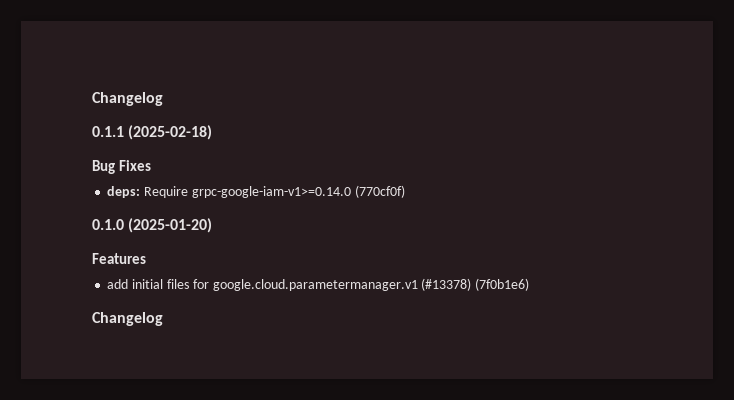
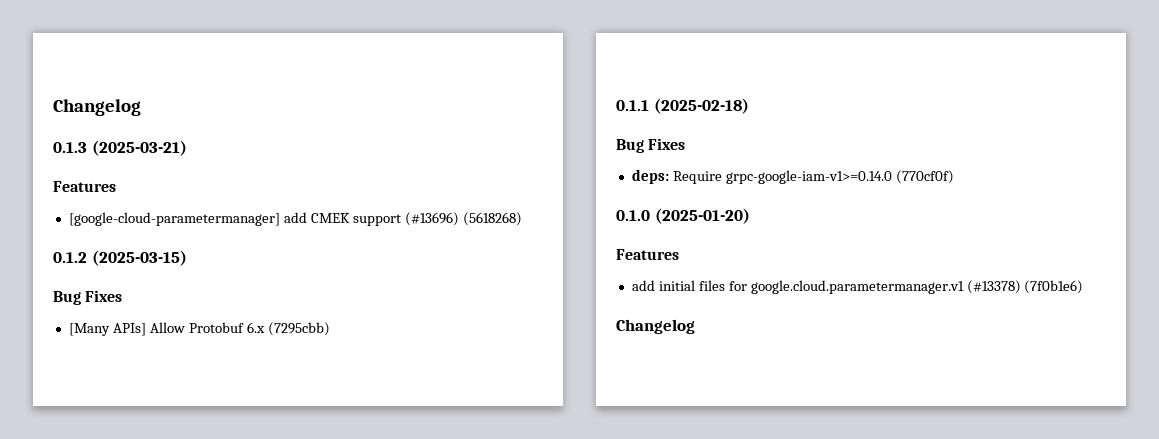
[92,92,163,106] Changelog -> [53,99,141,116] [53,140,187,156] [53,181,116,192] [68,212,522,226] [53,250,187,266] [53,290,123,305] [68,322,330,336] Changelog // 0.1.3 (2025-03-21) // Features // [google-cloud-parametermanager] add CMEK support (#13696) (5618268) // 0.1.2 (2025-03-15) // Bug Fixes // [Many APIs] Allow Protobuf 6.x (7295cbb)

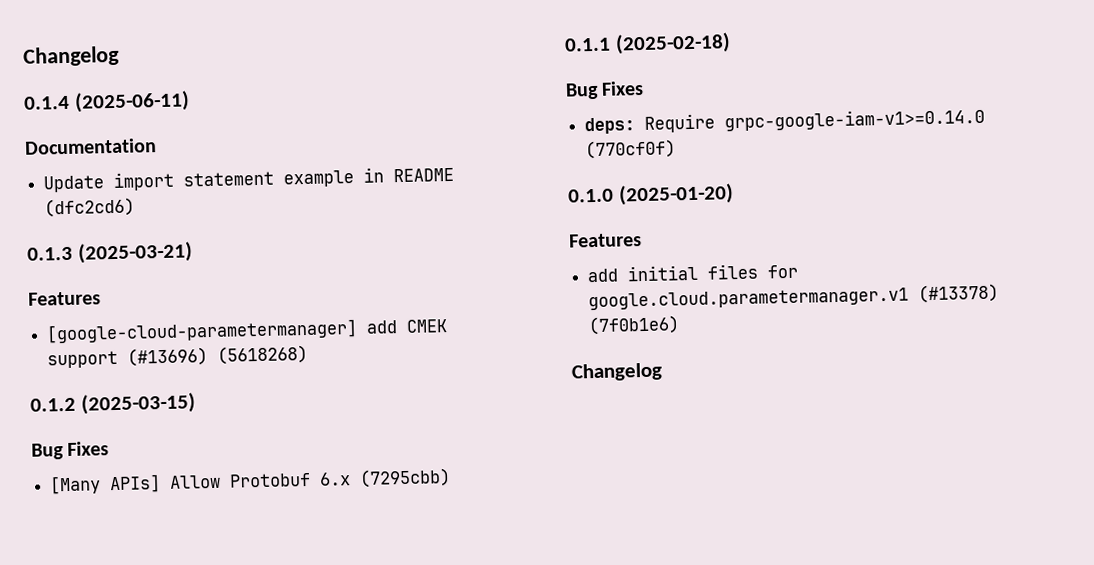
[53,99,141,116] Changelog -> [23,45,120,67] [24,90,190,113] [24,138,157,155] [43,167,455,193] [44,197,136,218] Changelog // 0.1.4 (2025-06-11) // Documentation // Update import statement example in README (dfc2cd6)

